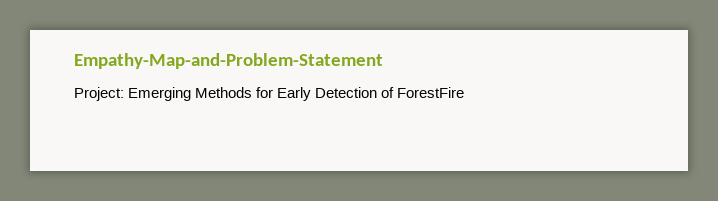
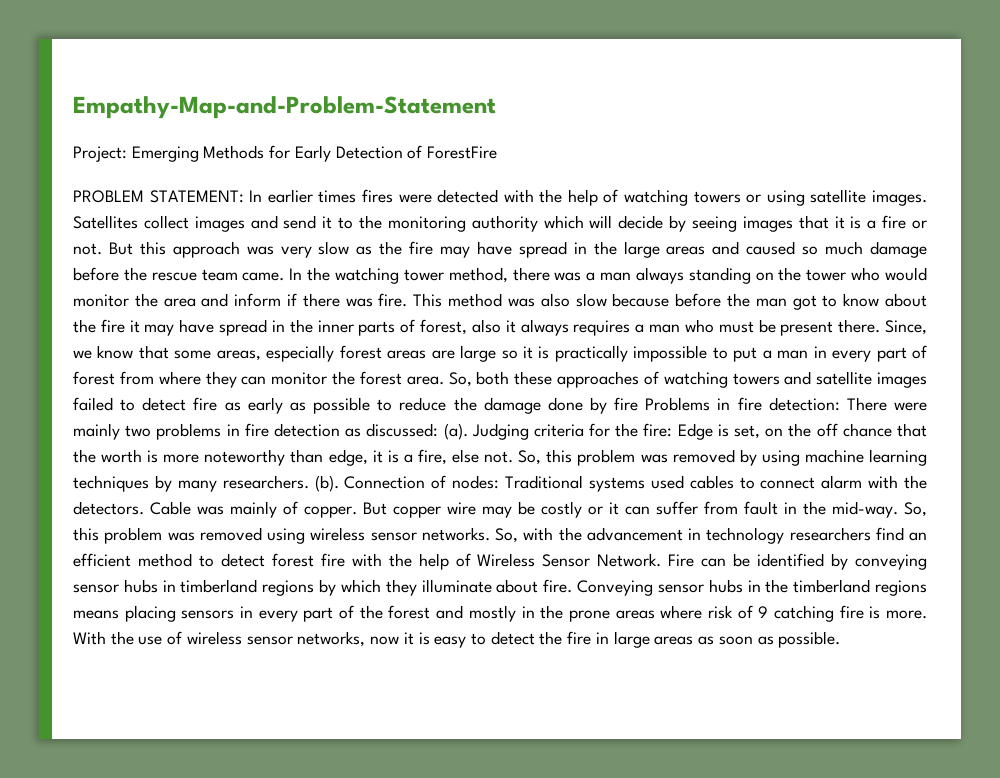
(465, 92) none -> [73,189,928,206] [73,215,928,232] [73,241,928,258] [73,267,928,284] [73,293,928,310] [73,319,928,336] [73,345,928,362] [73,371,928,388] [73,397,927,414] [73,423,927,440] [73,449,927,466] [73,475,927,492] [73,501,927,518] [73,527,927,544] [73,553,928,570] [73,579,928,596] [73,605,927,622] [73,631,841,648] // PROBLEM STATEMENT: In earlier times fires were detected with the help of watching towers or using satellite images. Satellites collect images and send it to the monitoring authority which will decide by seeing images that it is a fire or not. But this approach was very slow as the fire may have spread in the large areas and caused so much damage before the rescue team came. In the watching tower method, there was a man always standing on the tower who would monitor the area and inform if there was fire. This method was also slow because before the man got to know about the fire it may have spread in the inner parts of forest, also it always requires a man who must be present there. Since, we know that some areas, especially forest areas are large so it is practically impossible to put a man in every part of forest from where they can monitor the forest area. So, both these approaches of watching towers and satellite images failed to detect fire as early as possible to reduce the damage done by fire Problems in fire detection: There were mainly two problems in fire detection as discussed: (a). Judging criteria for the fire: Edge is set, on the off chance that the worth is more noteworthy than edge, it is a fire, else not. So, this problem was removed by using machine learning techniques by many researchers. (b). Connection of nodes: Traditional systems used cables to connect alarm with the detectors. Cable was mainly of copper. But copper wire may be costly or it can suffer from fault in the mid-way. So, this problem was removed using wireless sensor networks. So, with the advancement in technology researchers find an efficient method to detect forest fire with the help of Wireless Sensor Network. Fire can be identified by conveying sensor hubs in timberland regions by which they illuminate about fire. Conveying sensor hubs in the timberland regions means placing sensors in every part of the forest and mostly in the prone areas where risk of 9 catching fire is more. With the use of wireless sensor networks, now it is easy to detect the fire in large areas as soon as possible.

